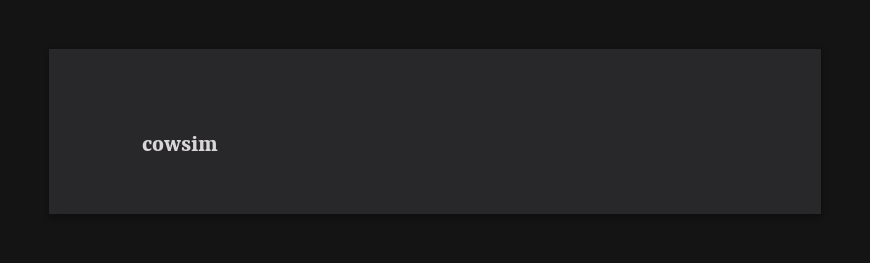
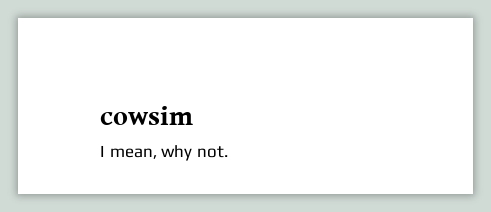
(218, 143) none -> [100,145,228,161] // I mean, why not.

